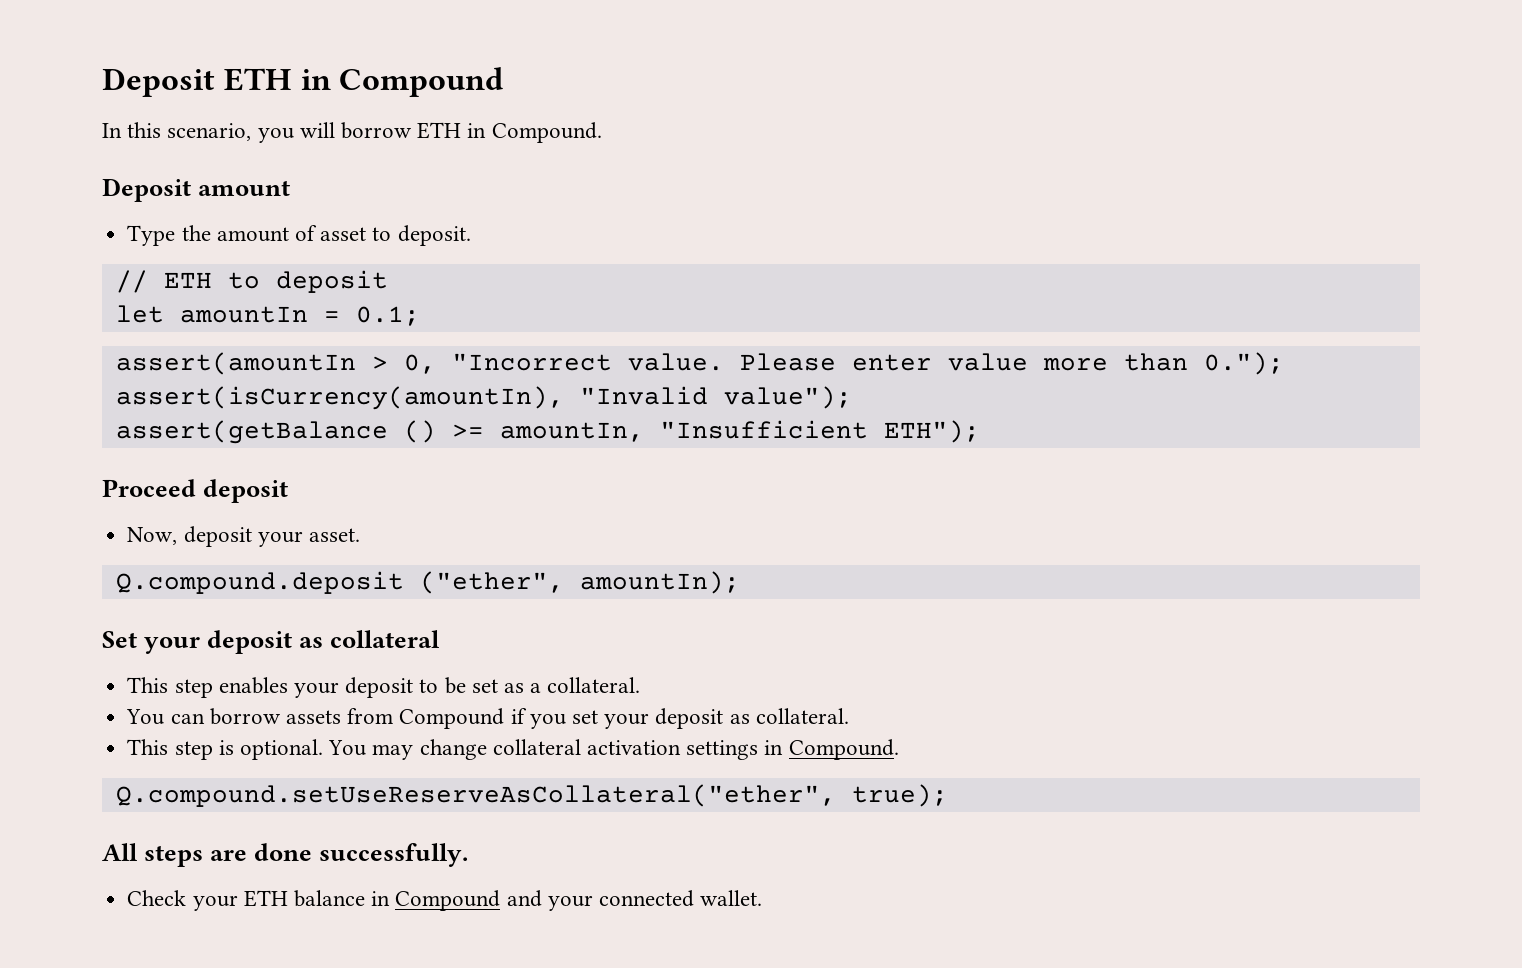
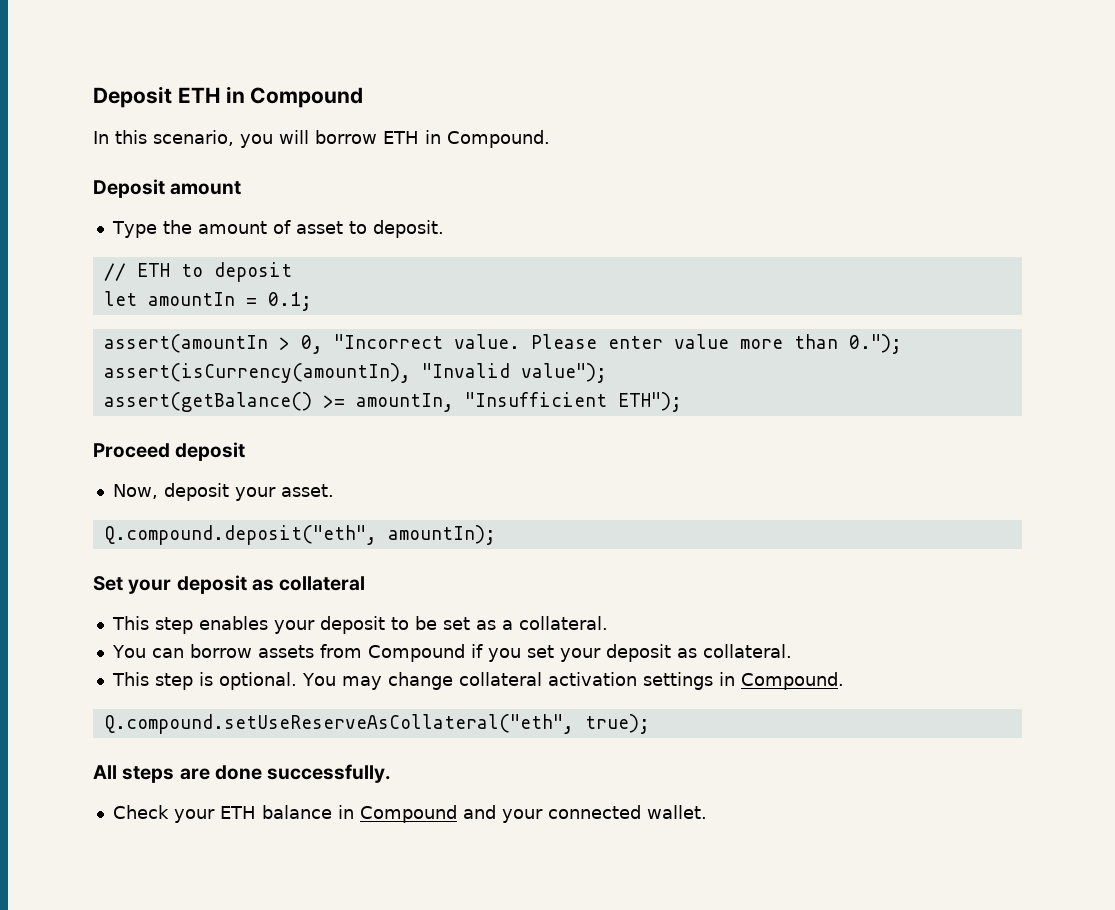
[115,420,436,444] assert(getBalance () -> [103,392,312,412] assert(getBalance()
[115,571,564,594] Q.compound.deposit ("ether", -> [103,525,377,545] Q.compound.deposit("eth",
[115,784,836,807] Q.compound.setUseReserveAsCollateral("ether", -> [103,714,574,734] Q.compound.setUseReserveAsCollateral("eth",

